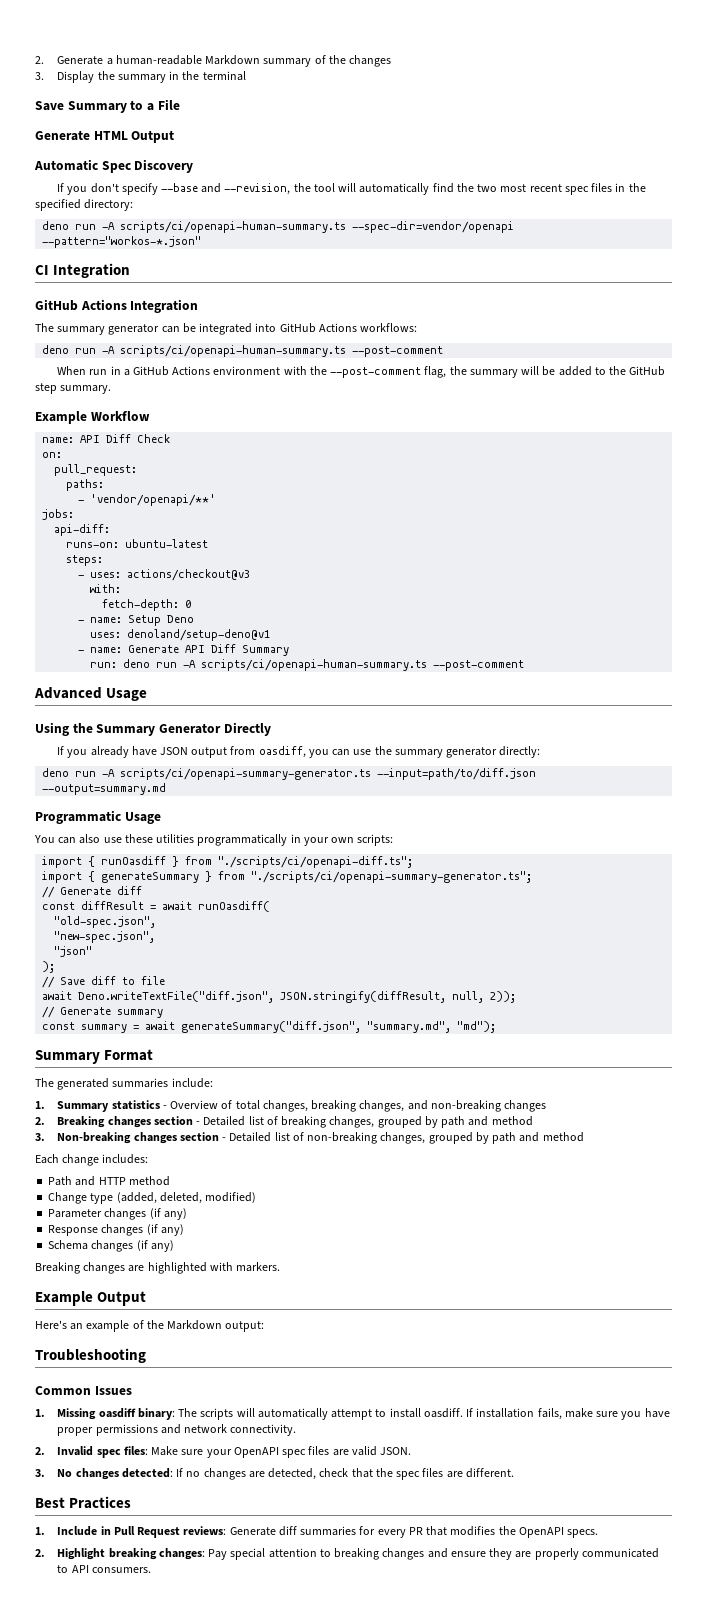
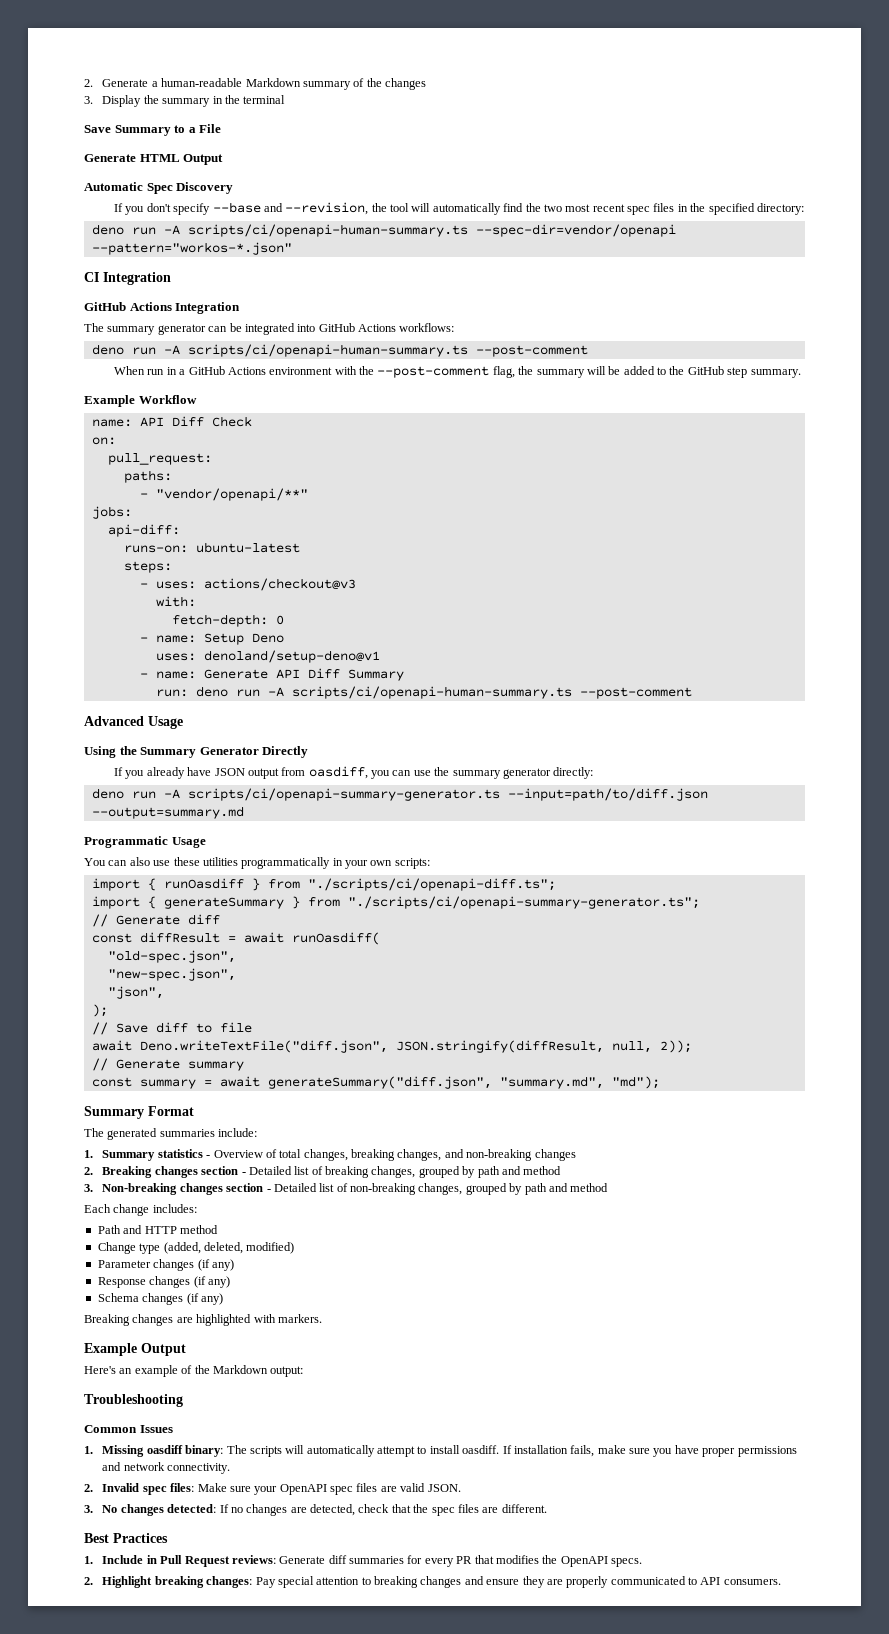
[90,494,217,506] 'vendor/openapi/**' -> [155,488,308,501] "vendor/openapi/**"
[54,946,93,957] "json" -> [107,986,164,999] "json",

